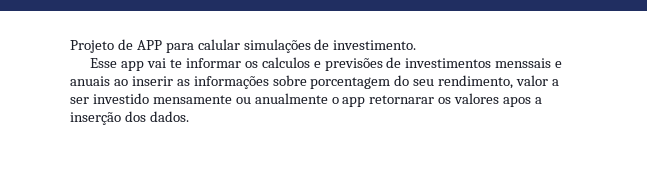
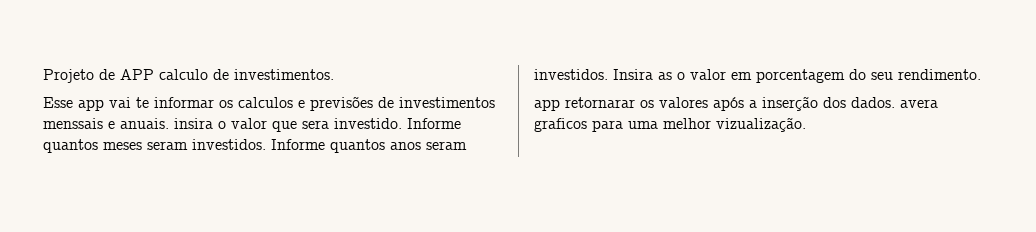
[165,39,417,53] para calular simulações de investimento. -> [159,69,334,80] calculo de investimentos.
[70,75,560,89] [70,93,339,104] anuais ao inserir as informações sobre porcentagem do seu rendimento, valor a ser investido mensamente ou anualmente o -> [120,118,461,132] [43,139,467,153] [534,69,981,83] anuais. insira o valor que sera investido. Informe quantos meses seram investidos. Informe quantos anos seram investidos. Insira as o valor em porcentagem do seu rendimento. //
[503,97,532,107] apos -> [713,97,744,111] após
(189, 116) none -> [900,99,938,108] [534,117,806,132] avera graficos para uma melhor vizualização.

